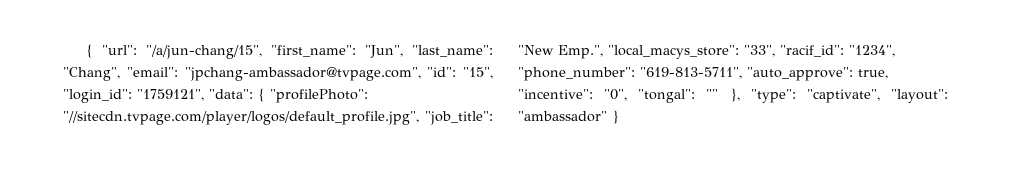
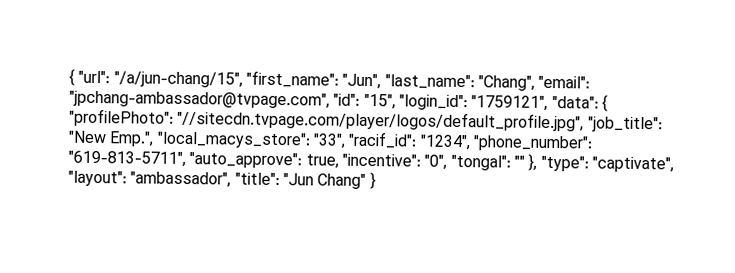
[518,111,607,122] "ambassador" -> [130,171,367,189] "ambassador", "title": "Jun Chang"

